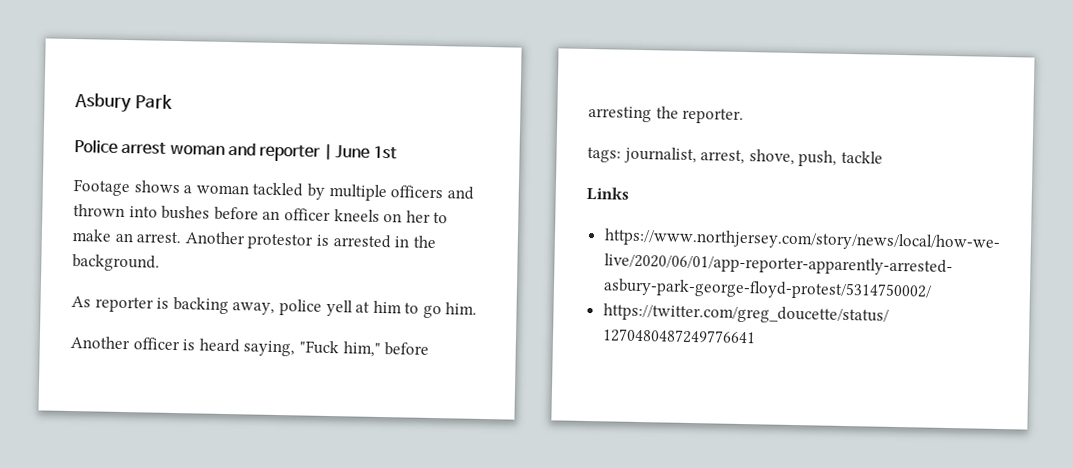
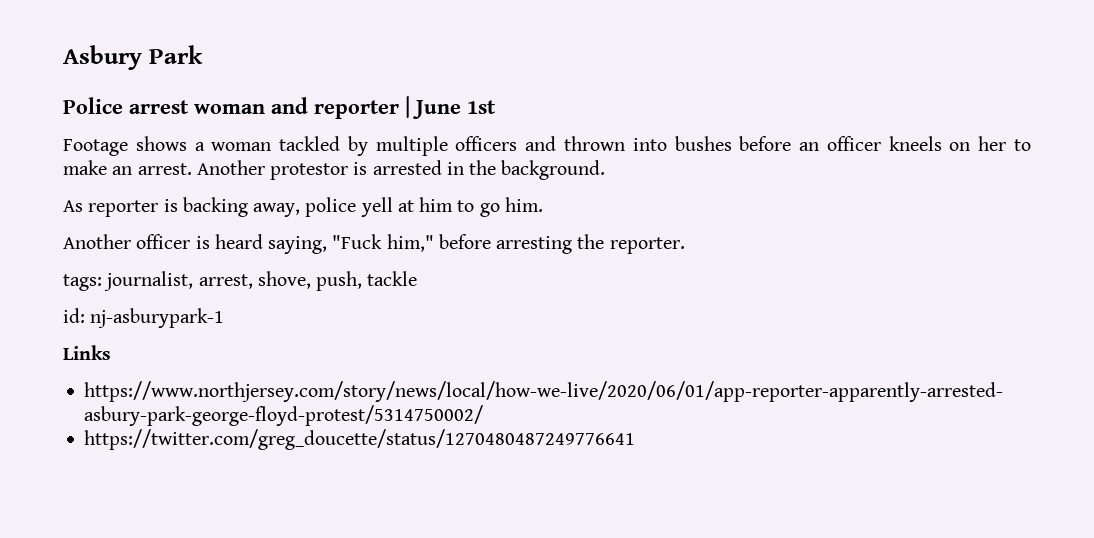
(883, 157) none -> [63,308,225,328] // id: nj-asburypark-1

